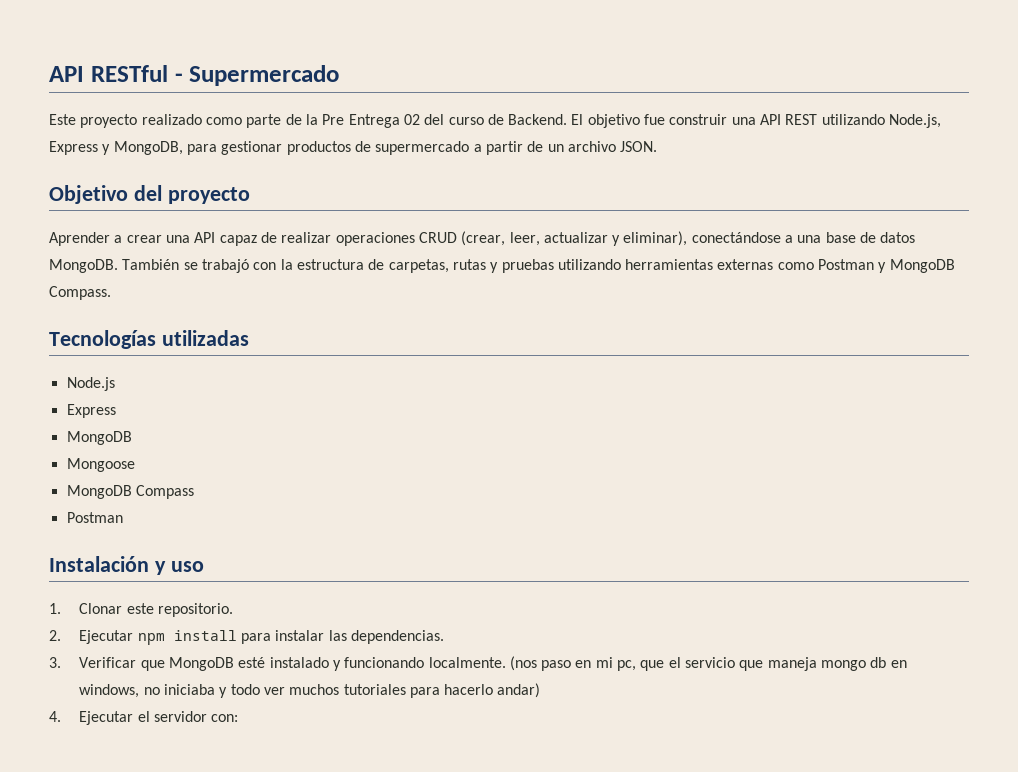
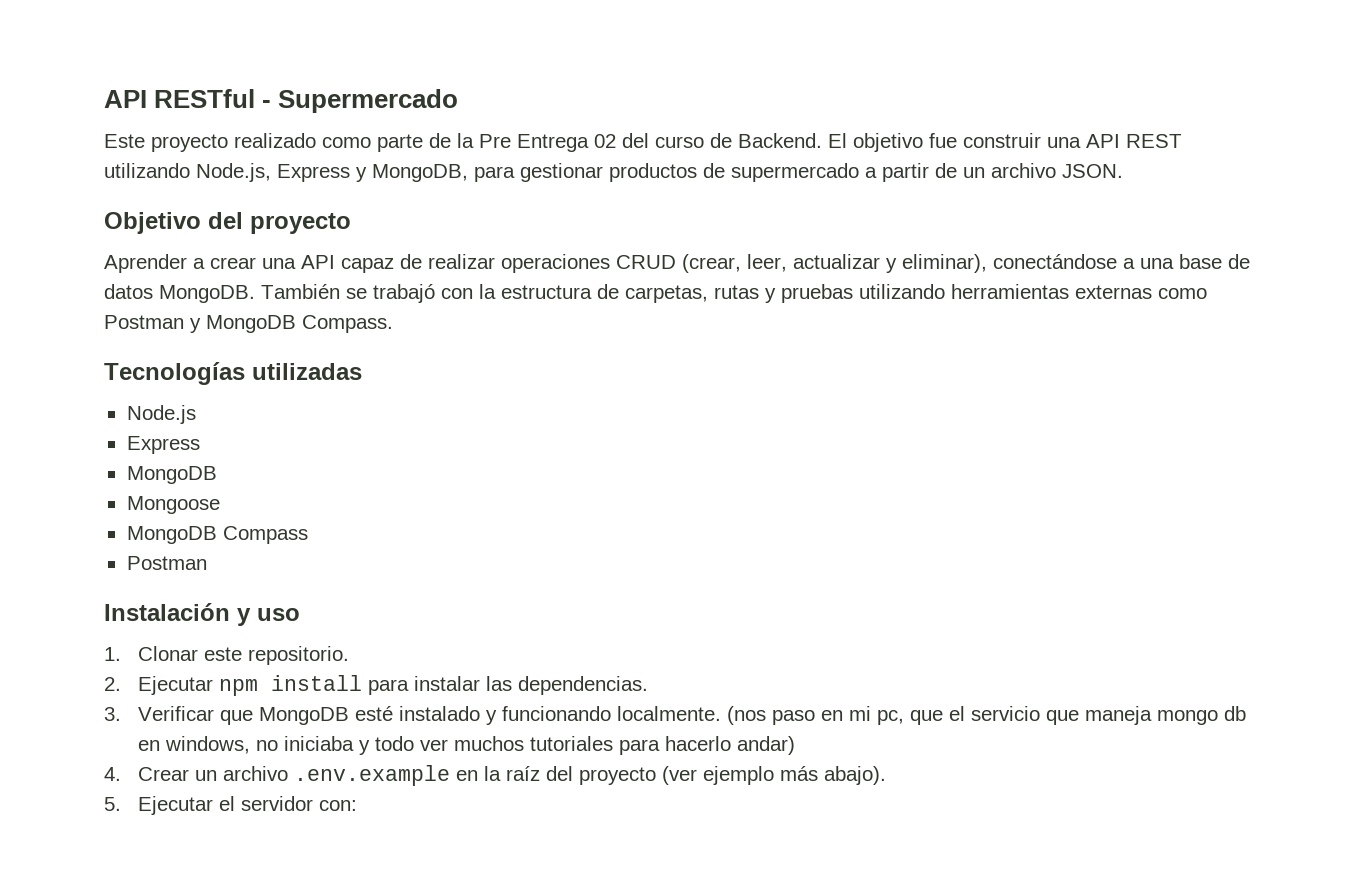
(61, 716) none -> [137,765,886,786] [104,797,121,811] Crear un archivo .env.example en la raíz del proyecto (ver ejemplo más abajo). // 5.

